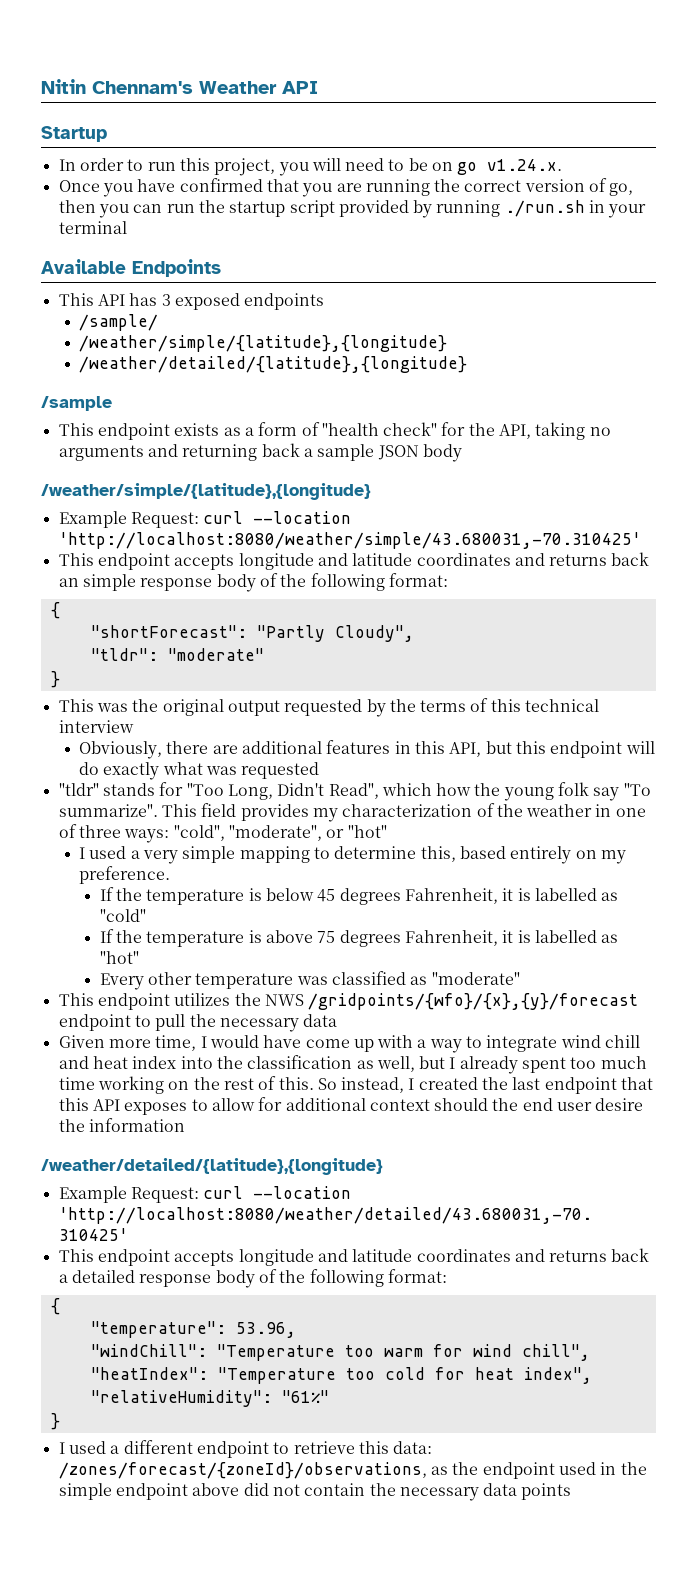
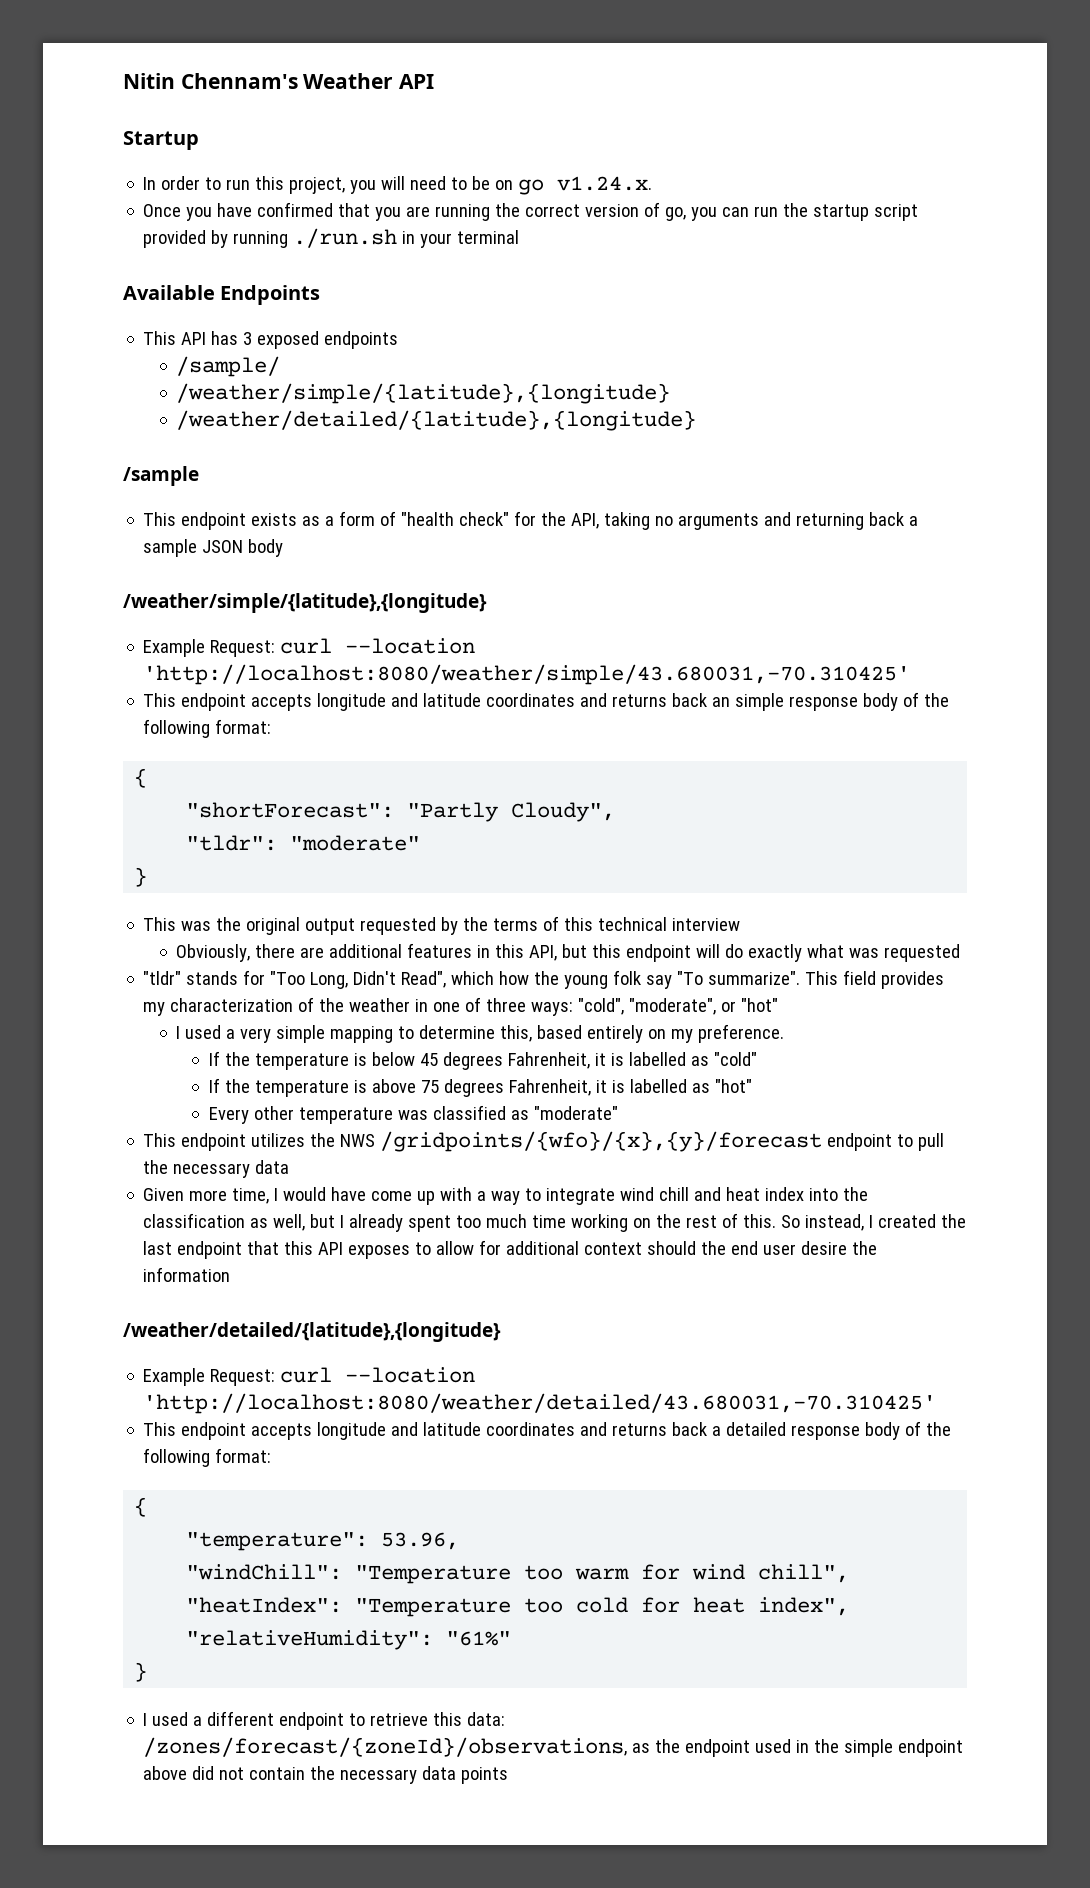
[58,200,96,213] then -> (687, 214) none

